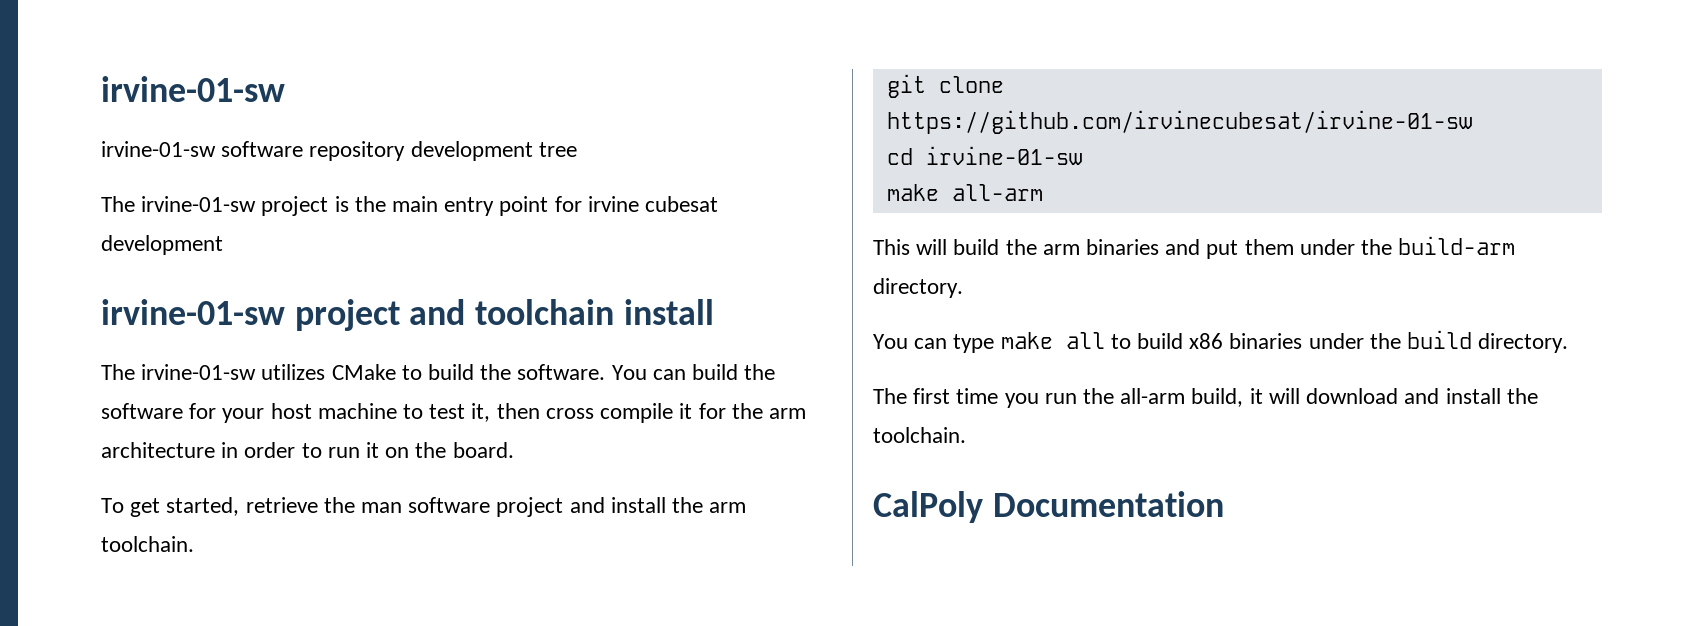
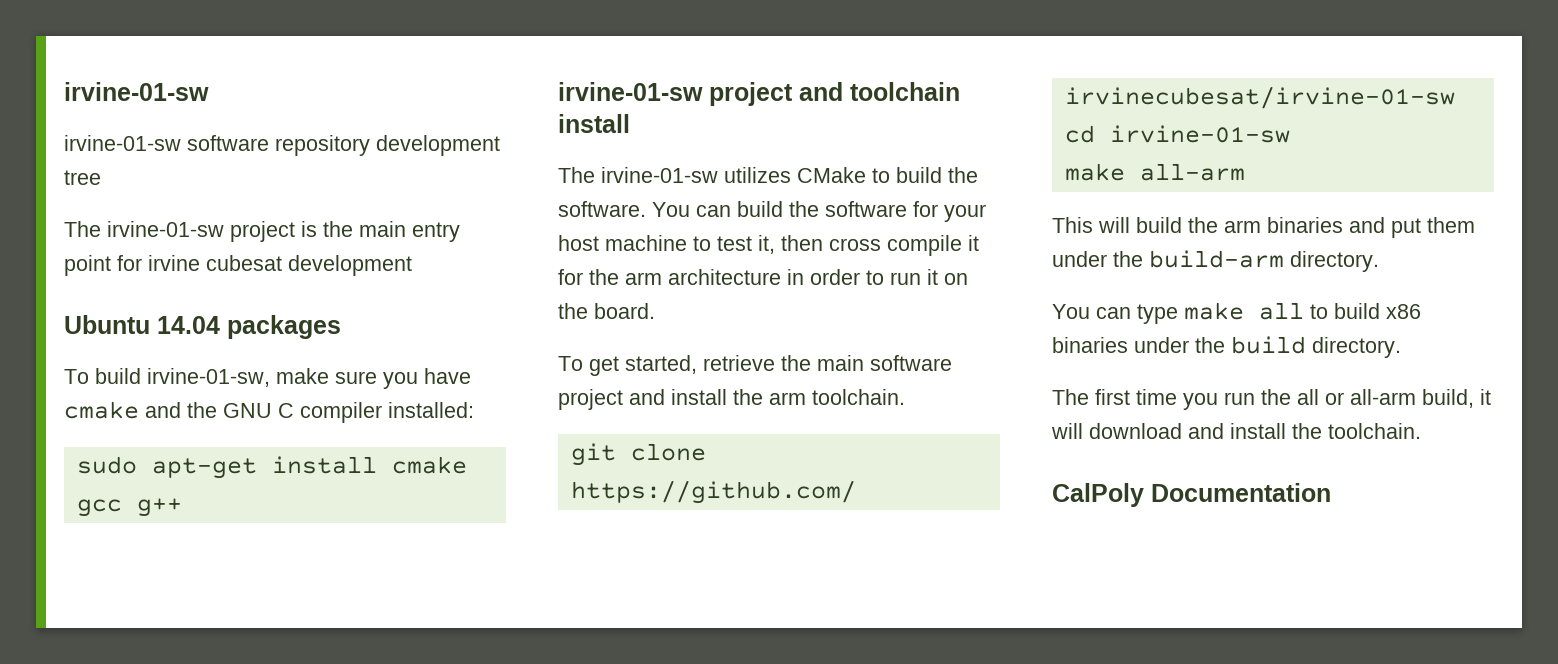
(223, 245) none -> [64,315,341,339] [64,368,471,389] [64,401,474,423] [76,456,467,479] [76,498,182,517] // Ubuntu 14.04 packages // To build irvine-01-sw, make sure you have cmake and the GNU C compiler installed: // sudo apt-get install cmake gcc g++
[361,502,403,513] man -> [817,355,864,371] main
(1115, 396) none -> [1297,389,1344,405] all or

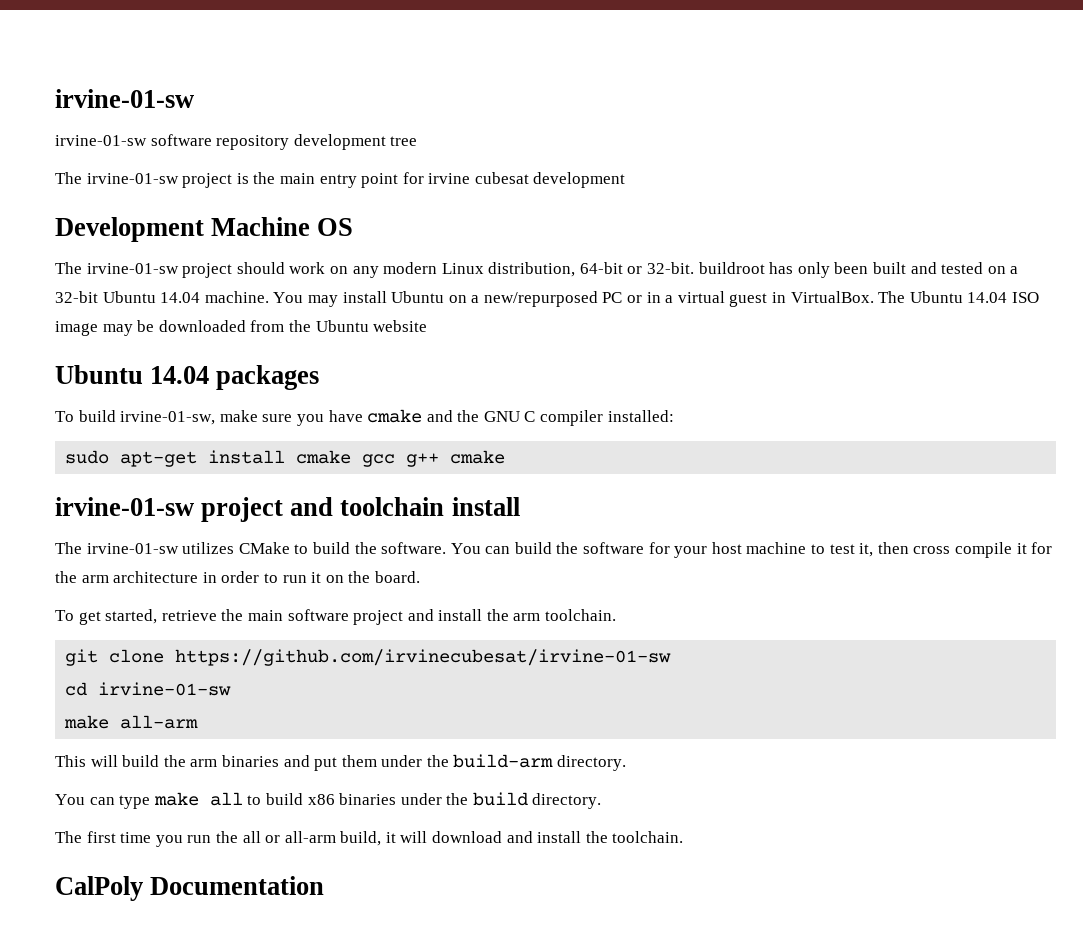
(412, 265) none -> [55,217,354,242] [55,262,1019,278] [55,291,1039,307] [55,320,428,336] // Development Machine OS // The irvine-01-sw project should work on any modern Linux distribution, 64-bit or 32-bit. buildroot has only been built and tested on a 32-bit Ubuntu 14.04 machine. You may install Ubuntu on a new/repurposed PC or in a virtual guest in VirtualBox. The Ubuntu 14.04 ISO image may be downloaded from the Ubuntu website
(182, 507) none -> [450,450,506,464] cmake

